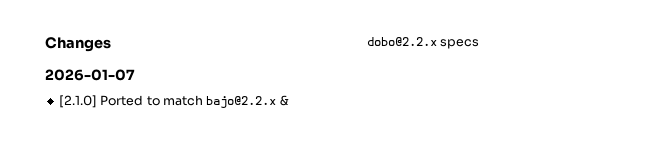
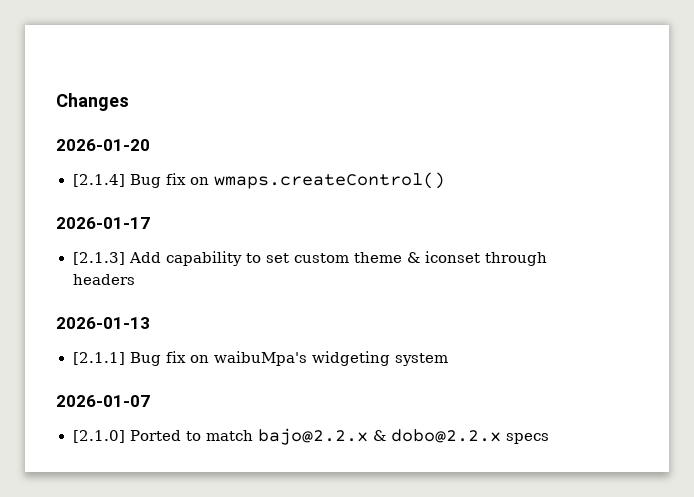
(111, 44) none -> [56,139,150,151] [72,172,445,189] [56,217,150,229] [72,251,547,266] [72,274,135,285] [56,317,150,329] [72,351,448,366] // 2026-01-20 // [2.1.4] Bug fix on wmaps.createControl() // 2026-01-17 // [2.1.3] Add capability to set custom theme & iconset through headers // 2026-01-13 // [2.1.1] Bug fix on waibuMpa's widgeting system

